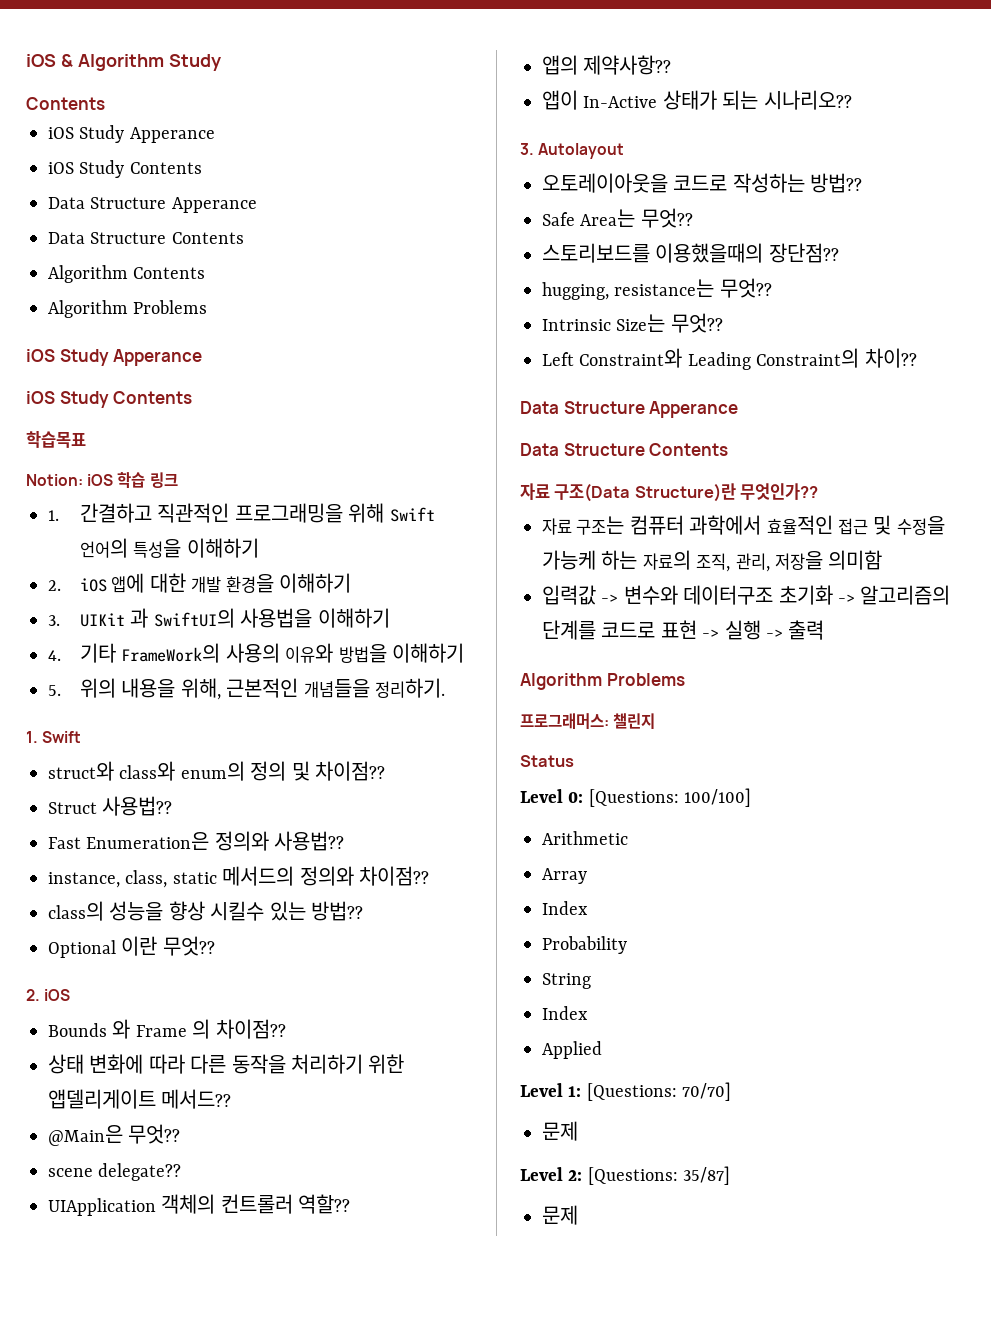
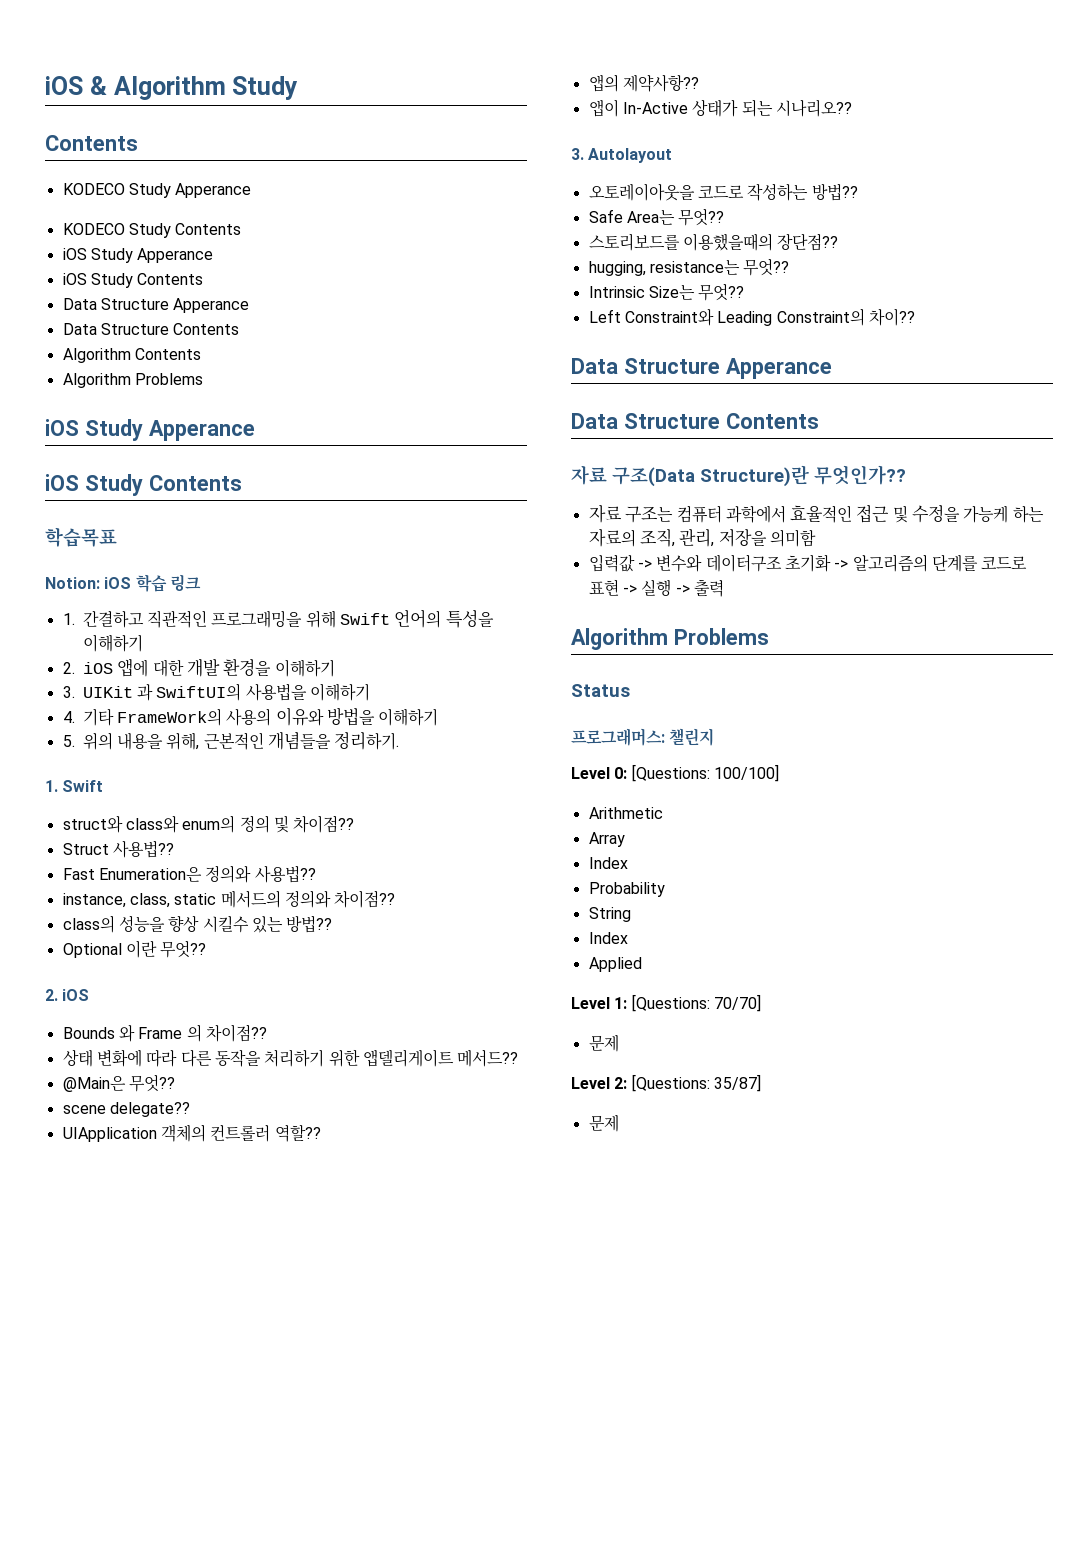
(105, 103) none -> [62,183,252,198] [62,223,242,238] // KODECO Study Apperance // KODECO Study Contents
(685, 679) none -> [571,684,630,697] // Status
[520,755,574,767] // Status -> (715, 737) none

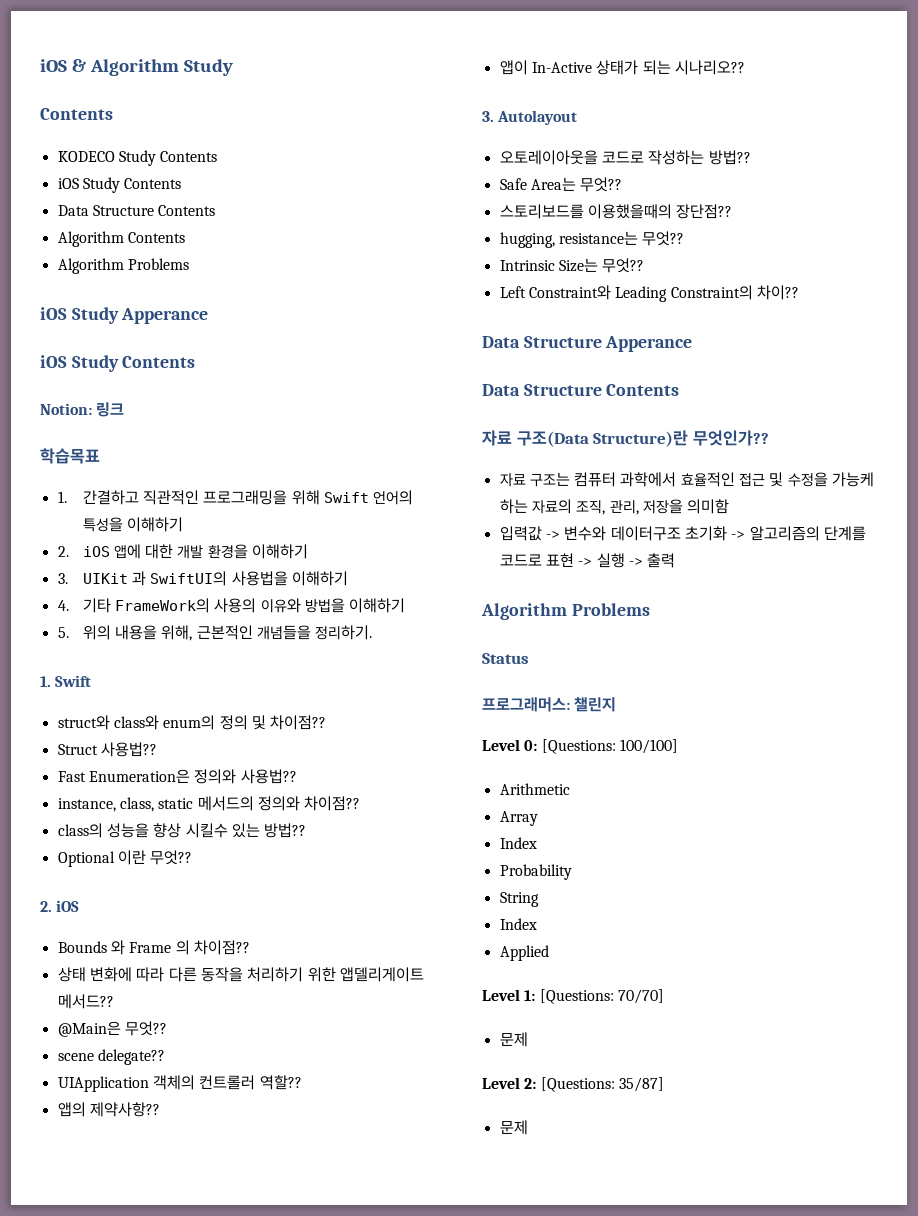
[62,183,252,198] // KODECO Study Apperance -> (113, 114) none
[62,248,214,263] [62,273,204,288] [62,298,250,313] // iOS Study Apperance // iOS Study Contents // Data Structure Apperance -> [57,177,182,193] // iOS Study Contents
(242, 483) none -> [40,402,125,417] // Notion: 링크
[45,574,201,592] // Notion: iOS 학습 링크 -> (100, 456) none

